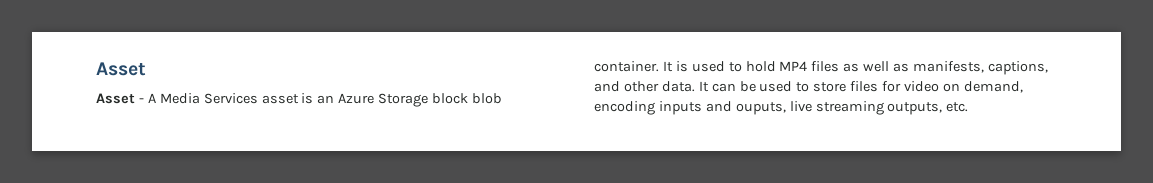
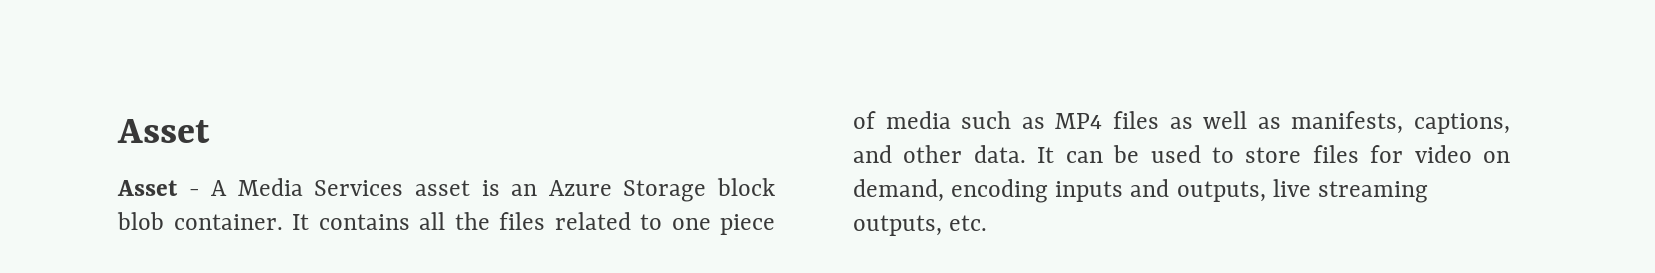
[675,61,776,72] is used to hold -> [318,212,775,235] [853,111,1045,129] contains all the files related to one piece of media such as
[735,102,786,115] ouputs, -> [1176,181,1266,202] outputs,

